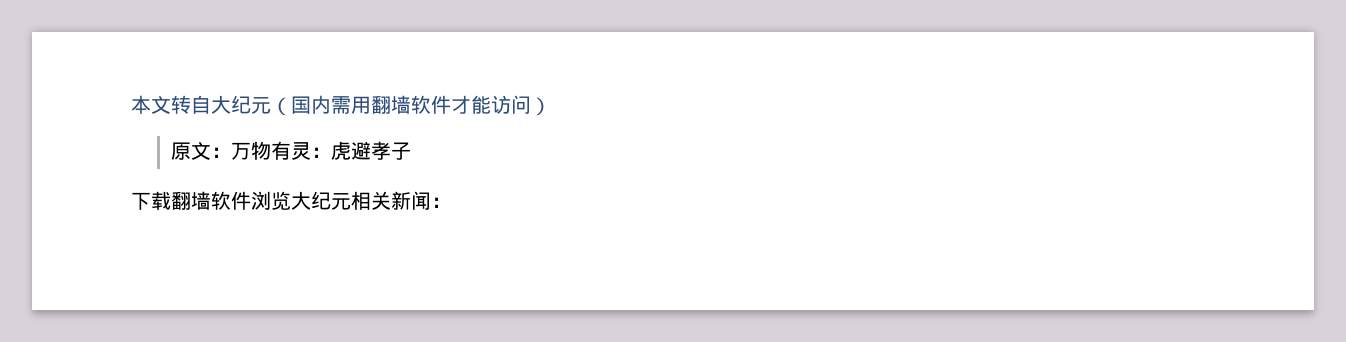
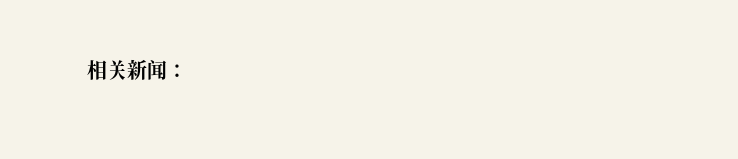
[131,95,551,116] [170,141,411,160] [131,191,351,210] 本文转自大纪元（国内需用翻墙软件才能访问） // 原文：万物有灵：虎避孝子 // 下载翻墙软件浏览大纪元 -> (87, 70) none

